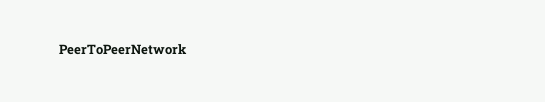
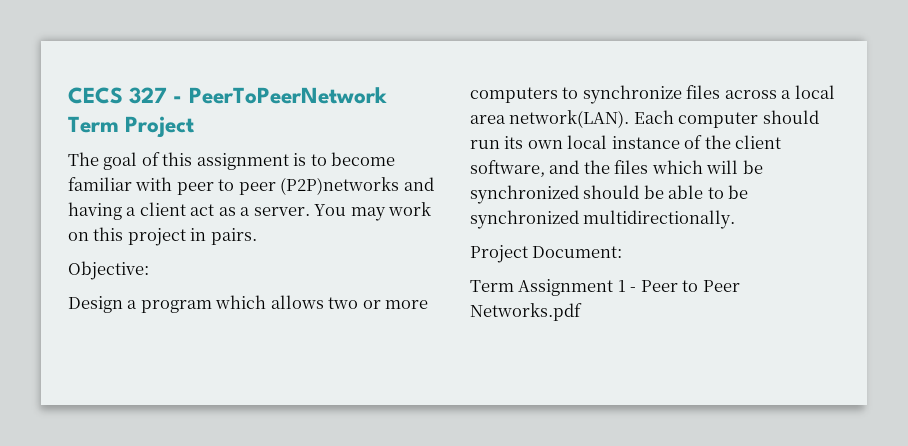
[59,44,187,55] PeerToPeerNetwork -> [68,87,387,104] [68,116,195,138] [68,152,396,170] [68,177,434,195] [68,202,432,221] [68,227,257,246] [68,261,149,280] [68,295,429,313] [470,85,835,104] [470,110,819,128] [470,135,782,149] [470,160,763,177] [470,185,749,204] [470,210,736,229] [470,245,623,263] [470,279,740,296] [470,303,582,321] CECS 327 - PeerToPeerNetwork Term Project // The goal of this assignment is to become familiar with peer to peer (P2P)networks and having a client act as a server. You may work on this project in pairs. // Objective: // Design a program which allows two or more computers to synchronize files across a local area network(LAN). Each computer should run its own local instance of the client software, and the files which will be synchronized should be able to be synchronized multidirectionally. // Project Document: // Term Assignment 1 - Peer to Peer Networks.pdf

